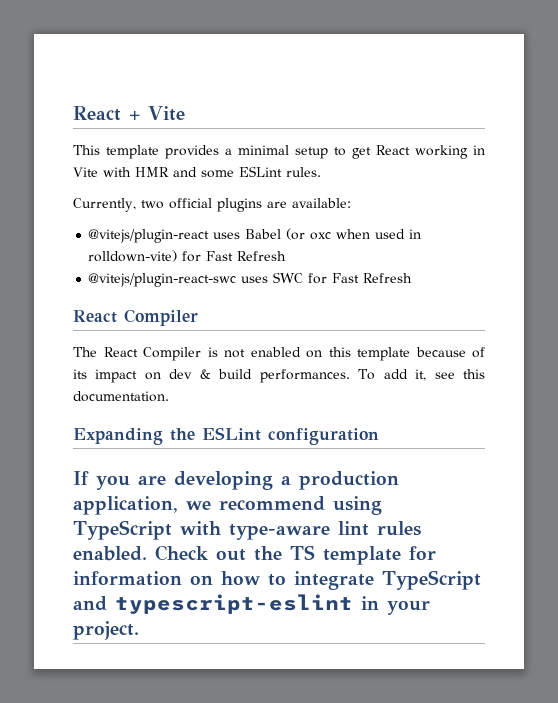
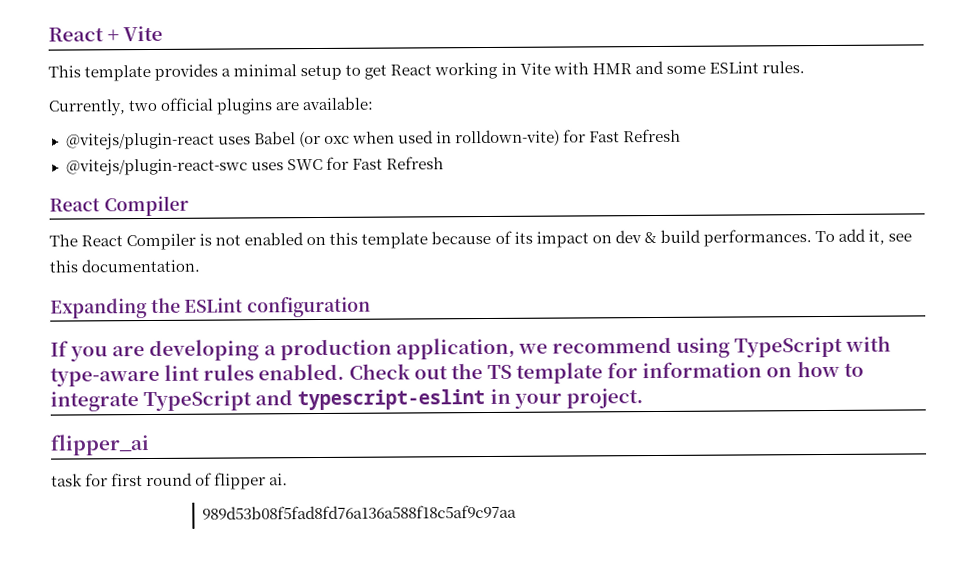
(139, 630) none -> [50,434,150,456] [51,472,289,490] [202,504,518,520] // flipper_ai // task for first round of flipper ai. // 989d53b08f5fad8fd76a136a588f18c5af9c97aa

